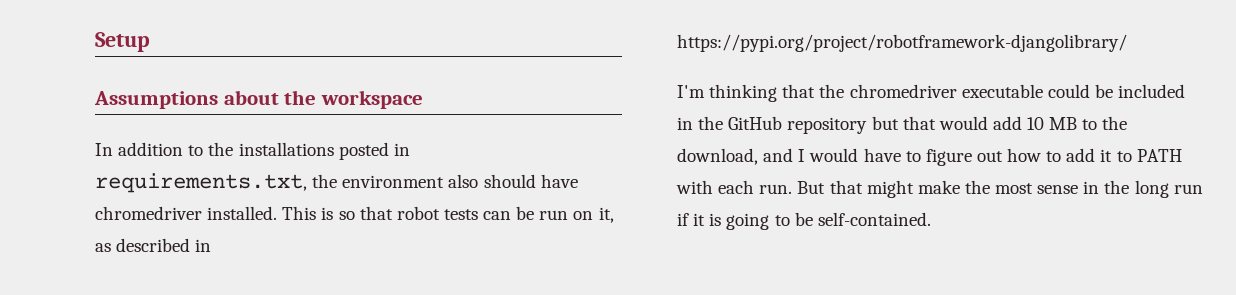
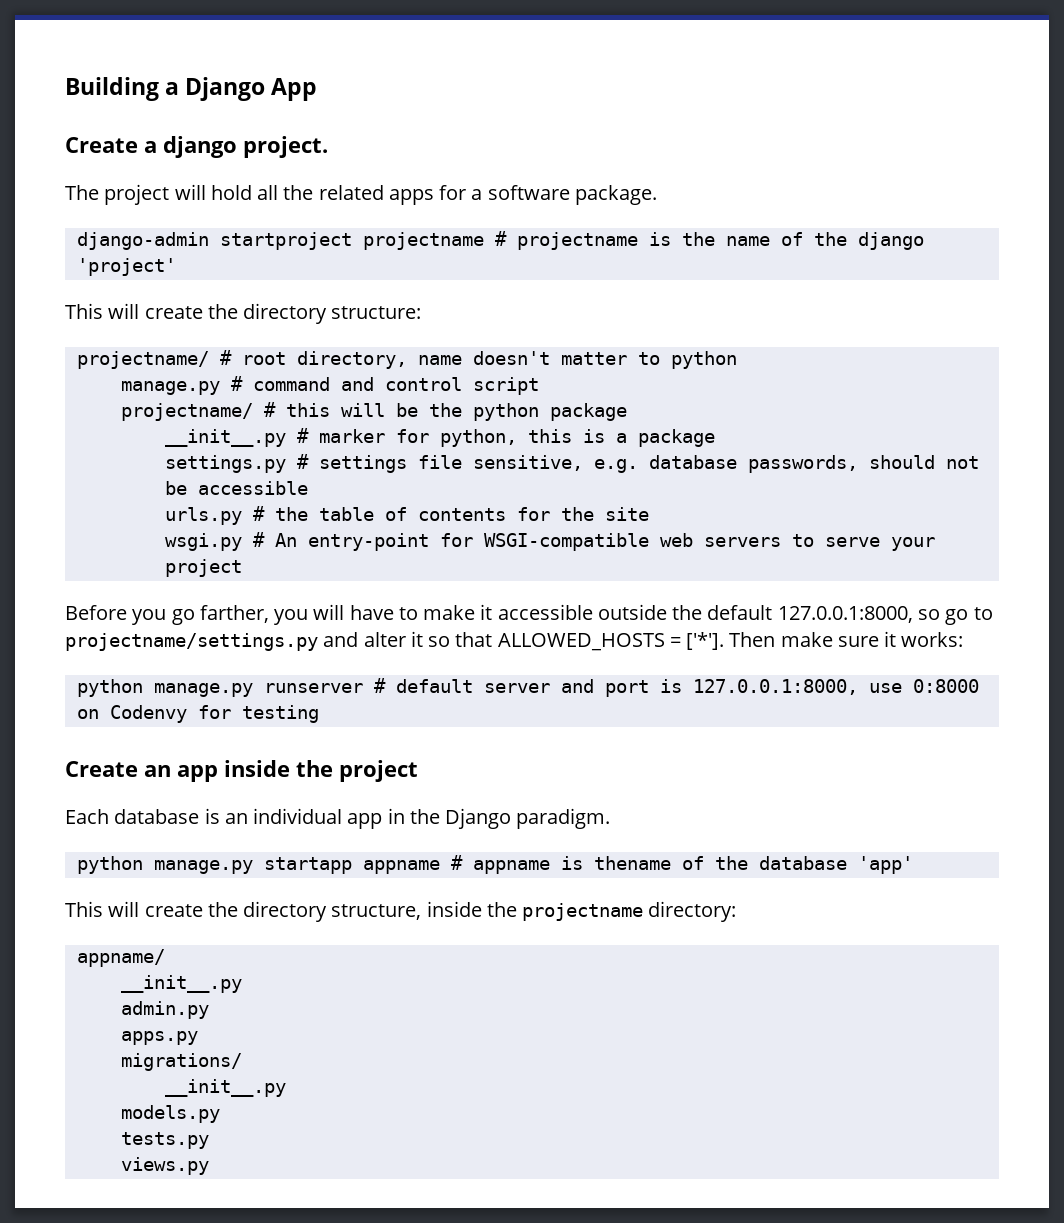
[95,32,150,52] [94,90,424,109] [95,142,410,160] [95,173,578,193] [95,206,614,223] [95,238,212,252] [677,34,1127,52] [677,84,1186,102] [677,116,1128,134] [677,148,1182,166] [676,180,1203,198] [677,212,931,230] Setup // Assumptions about the workspace // In addition to the installations posted in requirements.txt, the environment also should have chromedriver installed. This is so that robot tests can be run on it, as described in https://pypi.org/project/robotframework-djangolibrary/ // I'm thinking that the chromedriver executable could be included in the GitHub repository but that would add 10 MB to the download, and I would have to figure out how to add it to PATH with each run. But that might make the most sense in the long run if it is going to be self-contained. -> [65,77,318,101] [65,136,328,158] [65,184,657,205] [76,231,924,250] [76,258,176,276] [65,303,422,324] [76,350,737,369] [120,376,539,395] [120,402,627,421] [164,428,715,447] [164,454,979,473] [164,481,308,495] [164,506,649,525] [164,532,935,551] [164,559,242,577] [65,604,993,625] [65,631,964,651] [76,678,979,697] [76,705,319,723] [65,760,418,782] [65,808,611,829] [76,855,913,874] [65,901,737,922] [76,949,165,967] [120,975,242,993] [120,1001,209,1019] [120,1031,198,1045] [120,1053,242,1071] [164,1079,286,1097] [120,1105,220,1123] [120,1132,209,1149] [120,1157,209,1175] Building a Django App // Create a django project. // The project will hold all the related apps for a software package. // django-admin startproject projectname # projectname is the name of the django 'project' // This will create the directory structure: // projectname/ # root directory, name doesn't matter to python // manage.py # command and control script // projectname/ # this will be the python package // __init__.py # marker for python, this is a package // settings.py # settings file sensitive, e.g. database passwords, should not be accessible // urls.py # the table of contents for the site // wsgi.py # An entry-point for WSGI-compatible web servers to serve your project // Before you go farther, you will have to make it accessible outside the default 127.0.0.1:8000, so go to projectname/settings.py and alter it so that ALLOWED_HOSTS = ['*']. Then make sure it works: // python manage.py runserver # default server and port is 127.0.0.1:8000, use 0:8000 on Codenvy for testing // Create an app inside the project // Each database is an individual app in the Django paradigm. // python manage.py startapp appname # appname is thename of the database 'app' // This will create the directory structure, inside the projectname directory: // appname/ // __init__.py // admin.py // apps.py // migrations/ // __init__.py // models.py // tests.py // views.py

